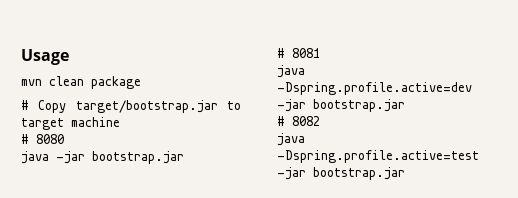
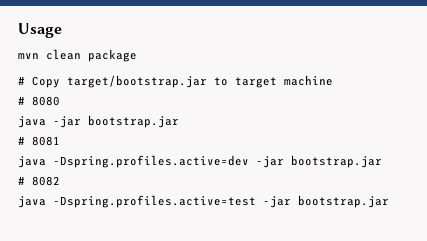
[277,82,472,95] -Dspring.profile.active=dev -> [53,155,249,168] -Dspring.profiles.active=dev
[277,150,479,163] -Dspring.profile.active=test -> [53,195,256,208] -Dspring.profiles.active=test

